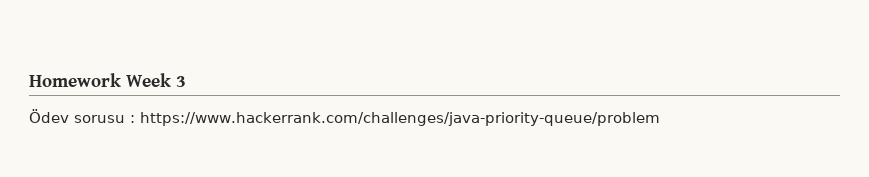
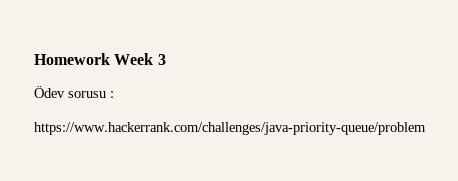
(135, 119) none -> (114, 94) //

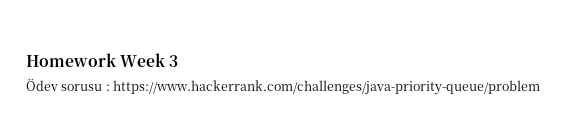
(114, 94) // -> (110, 87) none

